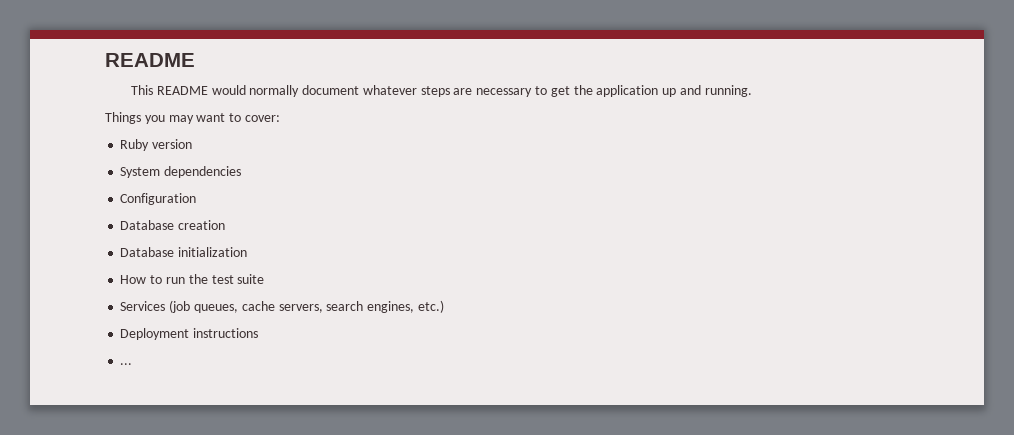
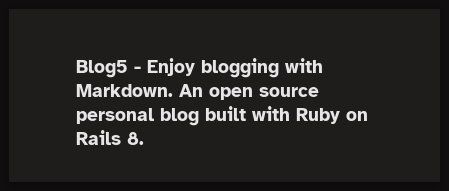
[105,53,195,67] [130,85,752,97] [105,112,280,124] [120,139,193,151] [120,166,242,178] [120,193,197,205] [120,220,226,230] [120,247,248,257] [120,274,265,284] [120,300,444,313] [120,328,259,340] [120,363,133,365] README // This README would normally document whatever steps are necessary to get the application up and running. // Things you may want to cover: // Ruby version // System dependencies // Configuration // Database creation // Database initialization // How to run the test suite // Services (job queues, cache servers, search engines, etc.) // Deployment instructions // ... -> [76,58,323,78] [76,84,319,100] [76,106,368,126] [76,130,144,145] Blog5 - Enjoy blogging with Markdown. An open source personal blog built with Ruby on Rails 8.

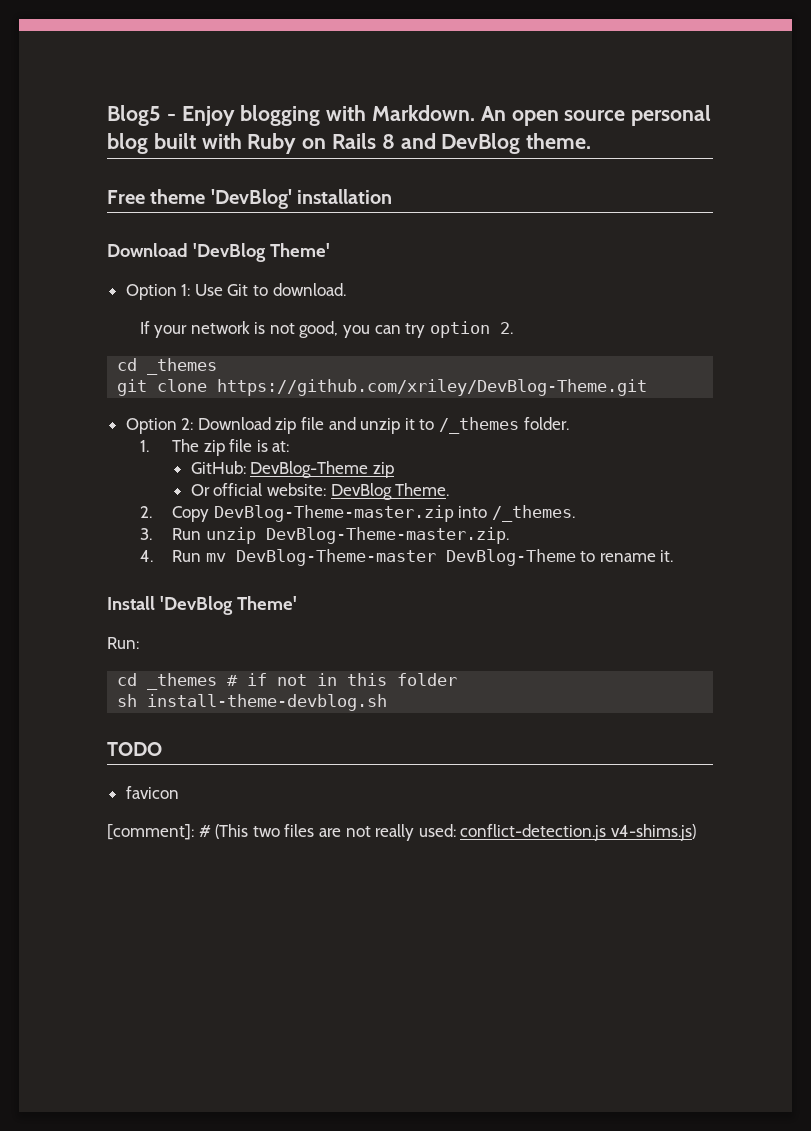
[127,132,144,145] 8. -> [381,133,592,154] [107,189,393,209] [107,243,330,262] [125,283,346,300] [139,321,513,338] [117,358,218,375] [117,379,648,396] [125,417,569,434] [139,439,290,456] [190,461,394,478] [190,483,450,500] [139,505,575,522] [139,527,509,544] [139,549,674,566] [107,596,297,615] [107,637,139,649] [117,673,458,690] [117,694,388,711] [107,742,162,756] [125,786,179,799] [107,824,696,841] 8 and DevBlog theme. // Free theme 'DevBlog' installation // Download 'DevBlog Theme' // Option 1: Use Git to download. // If your network is not good, you can try option 2. // cd _themes // git clone https://github.com/xriley/DevBlog-Theme.git // Option 2: Download zip file and unzip it to /_themes folder. // 1. The zip file is at: // GitHub: DevBlog-Theme zip // Or official website: DevBlog Theme. // 2. Copy DevBlog-Theme-master.zip into /_themes. // 3. Run unzip DevBlog-Theme-master.zip. // 4. Run mv DevBlog-Theme-master DevBlog-Theme to rename it. // Install 'DevBlog Theme' // Run: // cd _themes # if not in this folder // sh install-theme-devblog.sh // TODO // favicon // [comment]: # (This two files are not really used: conflict-detection.js v4-shims.js)

